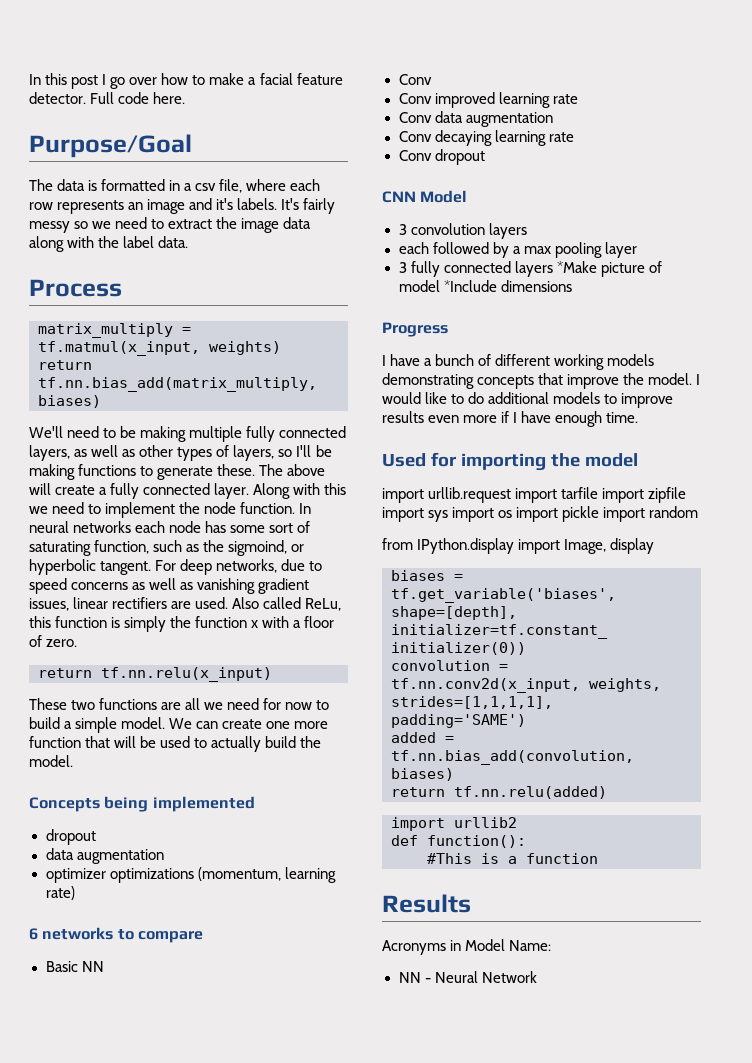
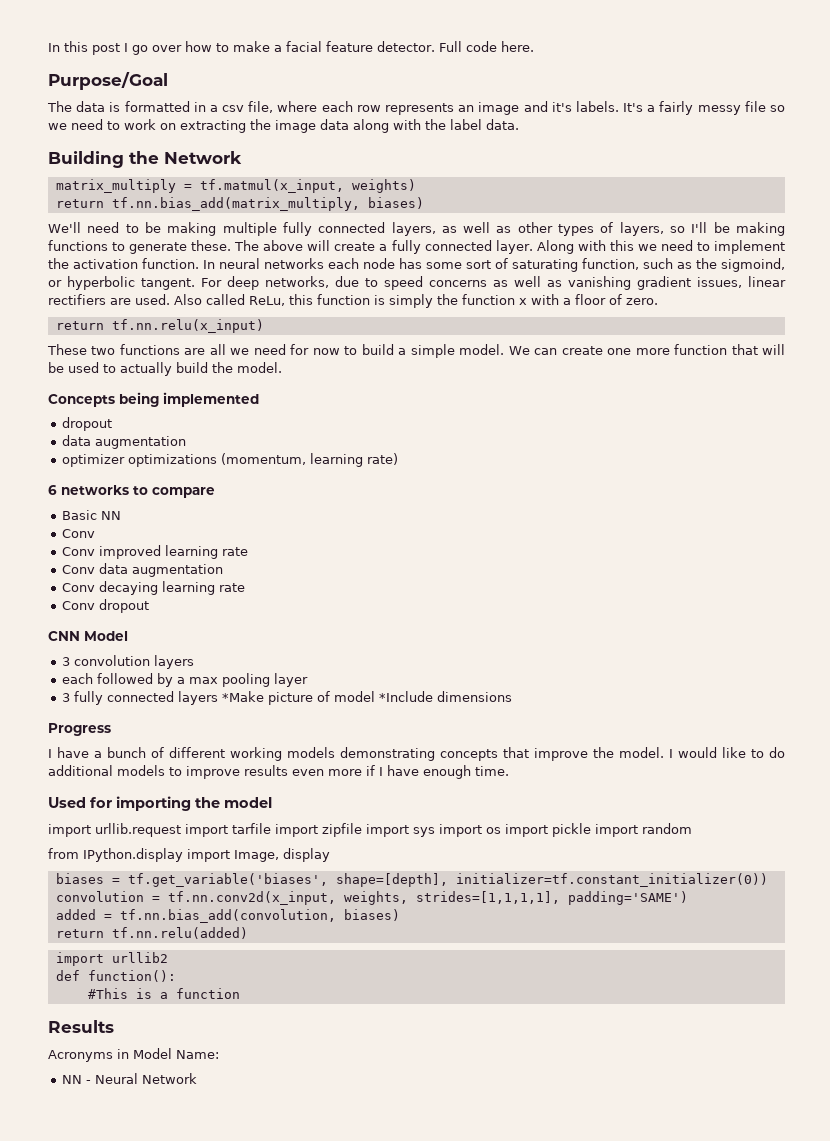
(300, 204) none -> [647,105,656,112] a
(70, 227) none -> [744,101,766,112] file
[168,219,213,229] extract -> [124,119,246,133] work on extracting
[29,279,122,297] Process -> [48,151,242,168] Building the Network
[204,502,237,514] node -> [73,259,138,269] activation

